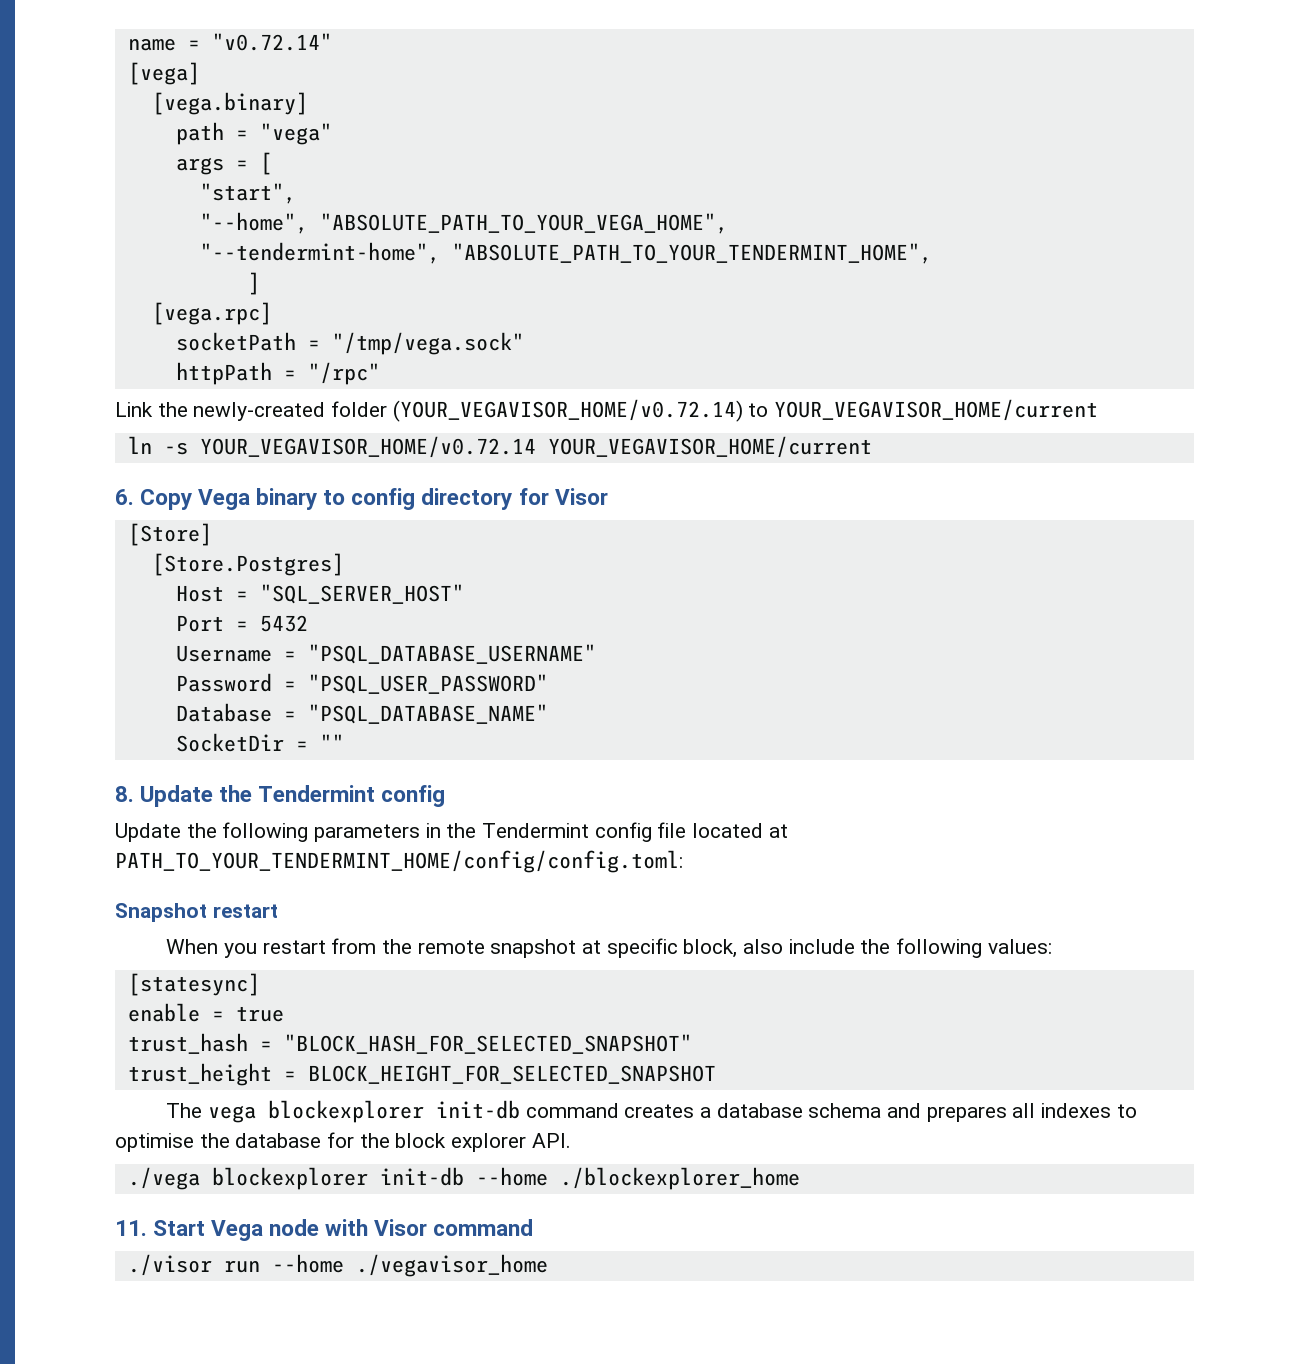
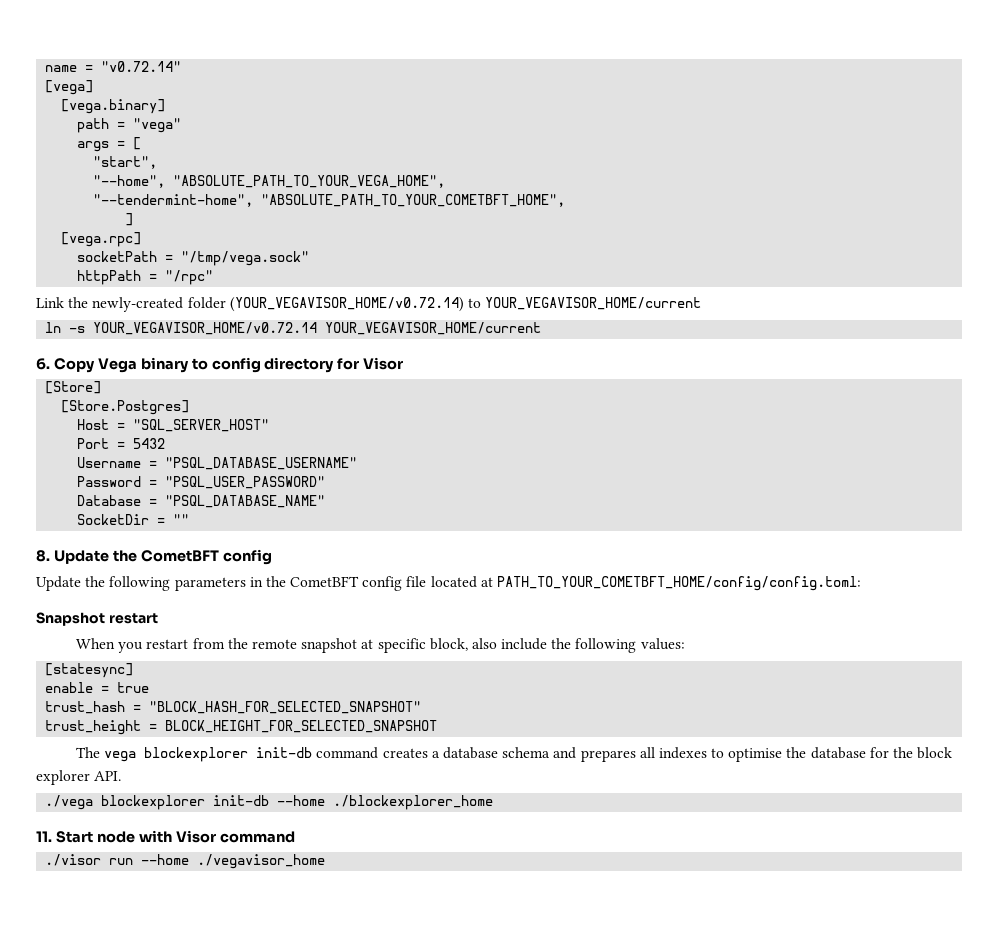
[451,243,932,264] "ABSOLUTE_PATH_TO_YOUR_TENDERMINT_HOME", -> [261,194,566,207] "ABSOLUTE_PATH_TO_YOUR_COMETBFT_HOME",
[258,785,376,802] Tendermint -> [140,550,219,562] CometBFT
[482,823,590,838] Tendermint -> [290,576,360,587] CometBFT
[115,850,683,873] PATH_TO_YOUR_TENDERMINT_HOME/config/config.toml: -> [497,576,862,591] PATH_TO_YOUR_COMETBFT_HOME/config/config.toml:
[211,1220,264,1241] Vega -> (93, 837) none

